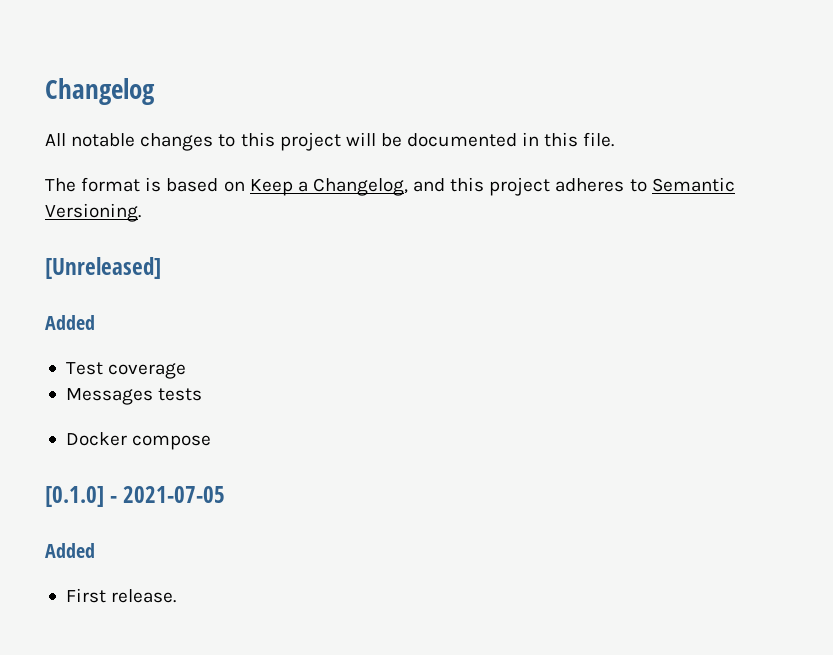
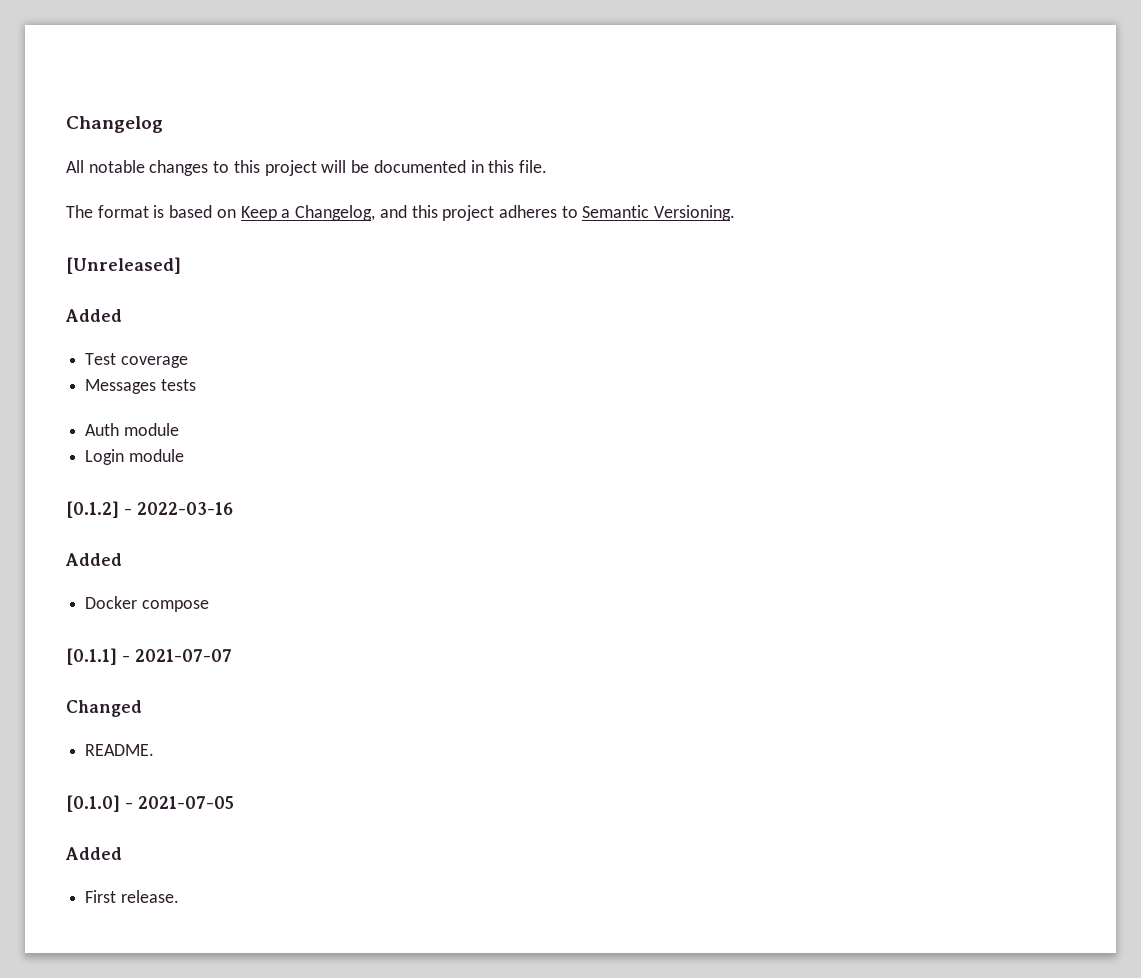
[65,432,212,450] Docker compose -> [85,423,179,436] [85,449,184,465] [66,501,233,518] [65,553,122,566] [85,596,209,612] [66,648,232,665] [66,700,142,717] [85,744,155,756] Auth module // Login module // [0.1.2] - 2022-03-16 // Added // Docker compose // [0.1.1] - 2021-07-07 // Changed // README.

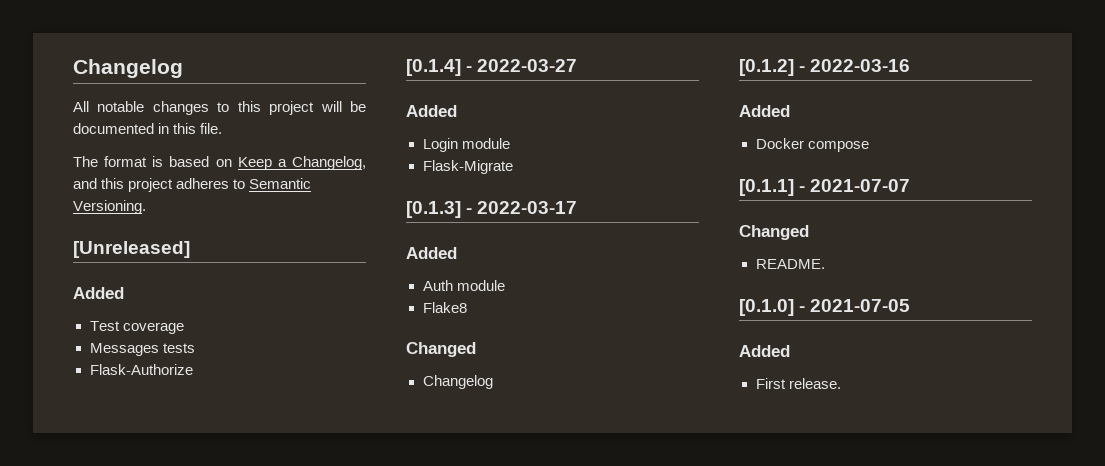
(196, 385) none -> [89,364,193,375] [406,59,578,76] [406,105,457,117] [422,138,510,152] [422,160,513,174] [406,201,578,218] [406,247,457,259] // Flask-Authorize // [0.1.4] - 2022-03-27 // Added // Login module // Flask-Migrate // [0.1.3] - 2022-03-17 // Added
[85,449,184,465] Login module -> [422,302,467,313] [406,342,476,357] [422,375,493,389] Flake8 // Changed // Changelog

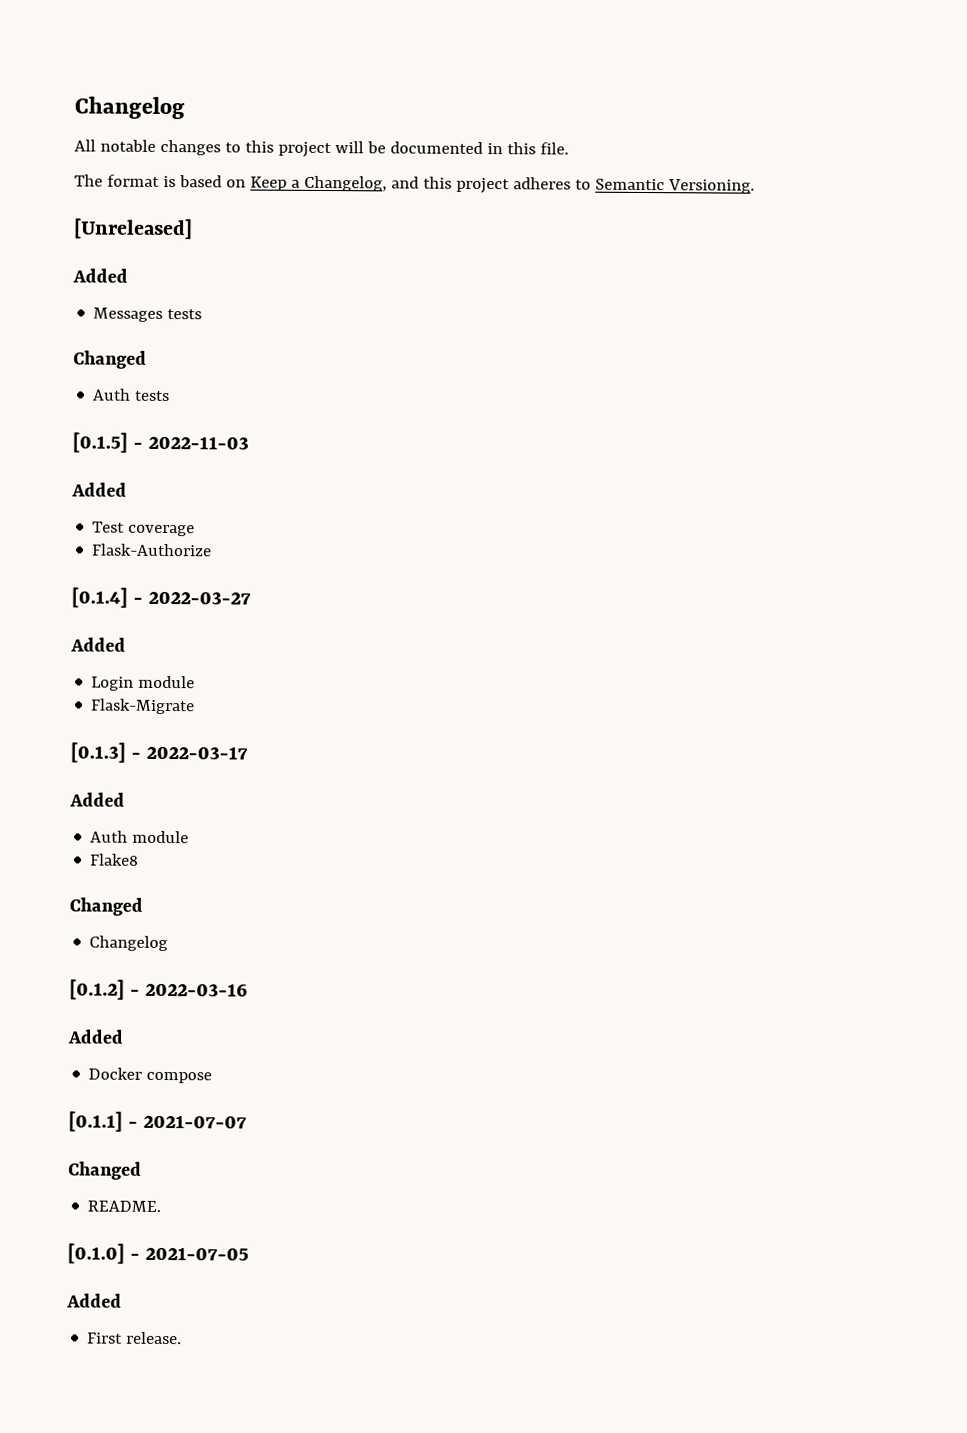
(124, 293) none -> [93,307,203,322] [73,350,147,369] [92,388,171,402] [72,432,250,453] [71,482,127,497] // Messages tests // Changed // Auth tests // [0.1.5] - 2022-11-03 // Added
[89,343,195,356] // Messages tests -> (196, 530) none

